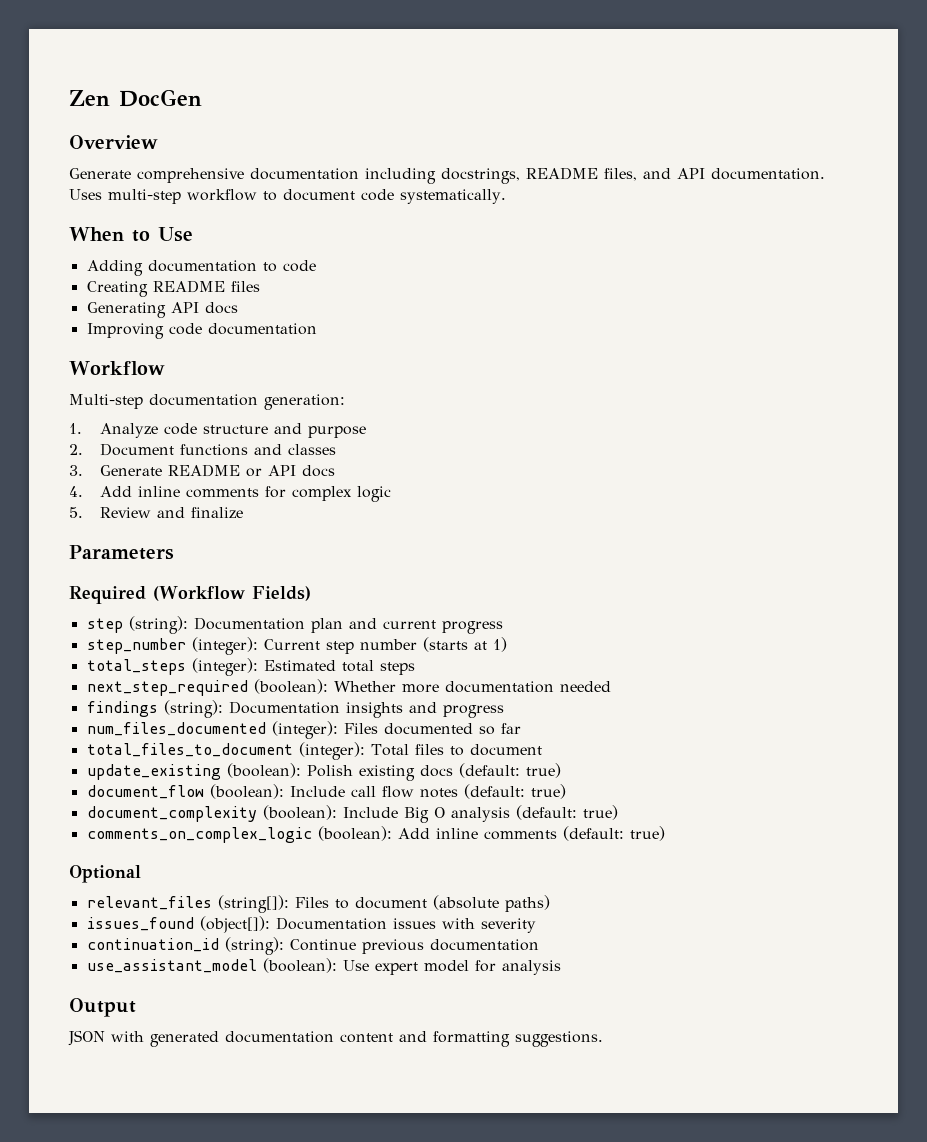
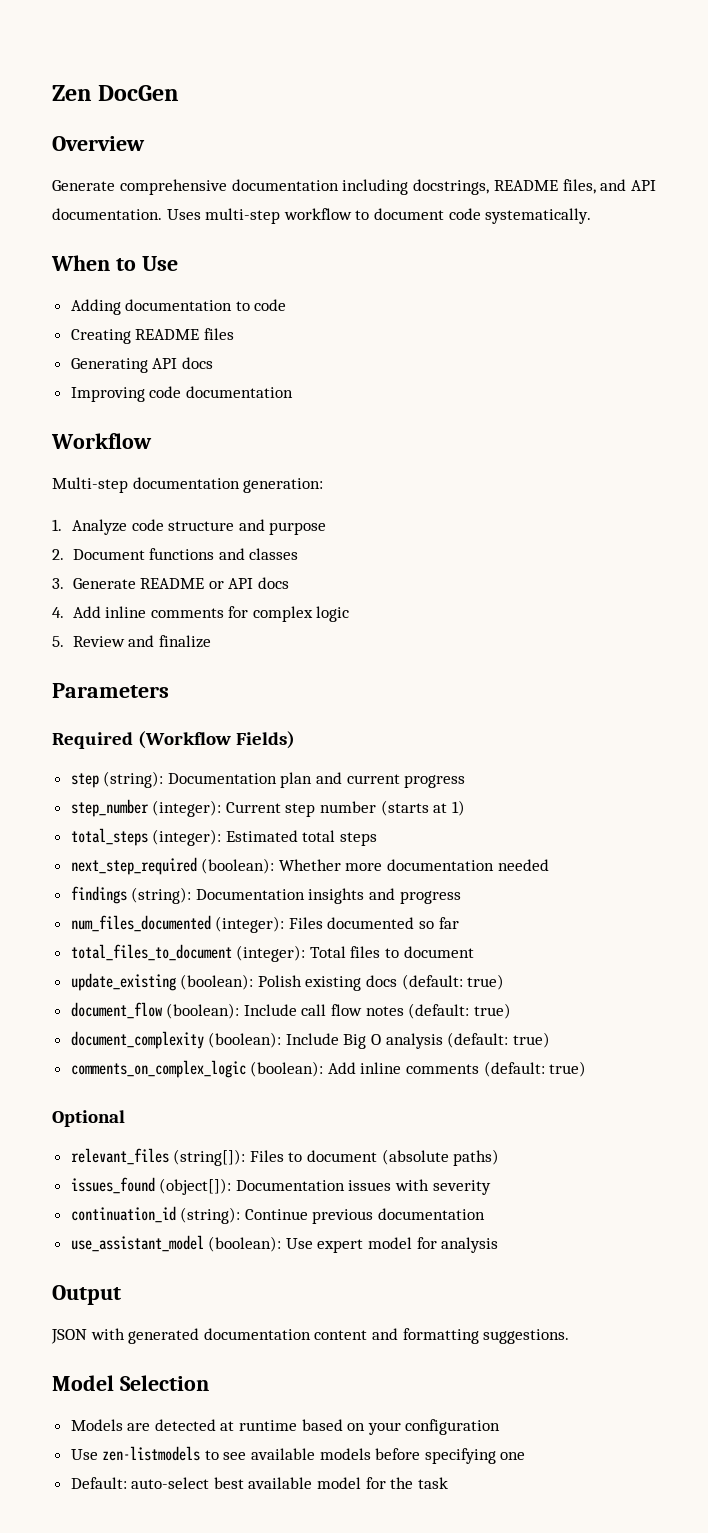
(603, 1039) none -> [52,1375,209,1391] [70,1419,501,1435] [70,1446,526,1464] [70,1477,448,1489] // Model Selection // Models are detected at runtime based on your configuration // Use zen-listmodels to see available models before specifying one // Default: auto-select best available model for the task

